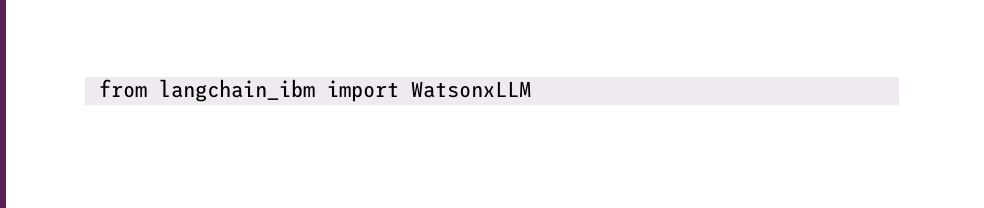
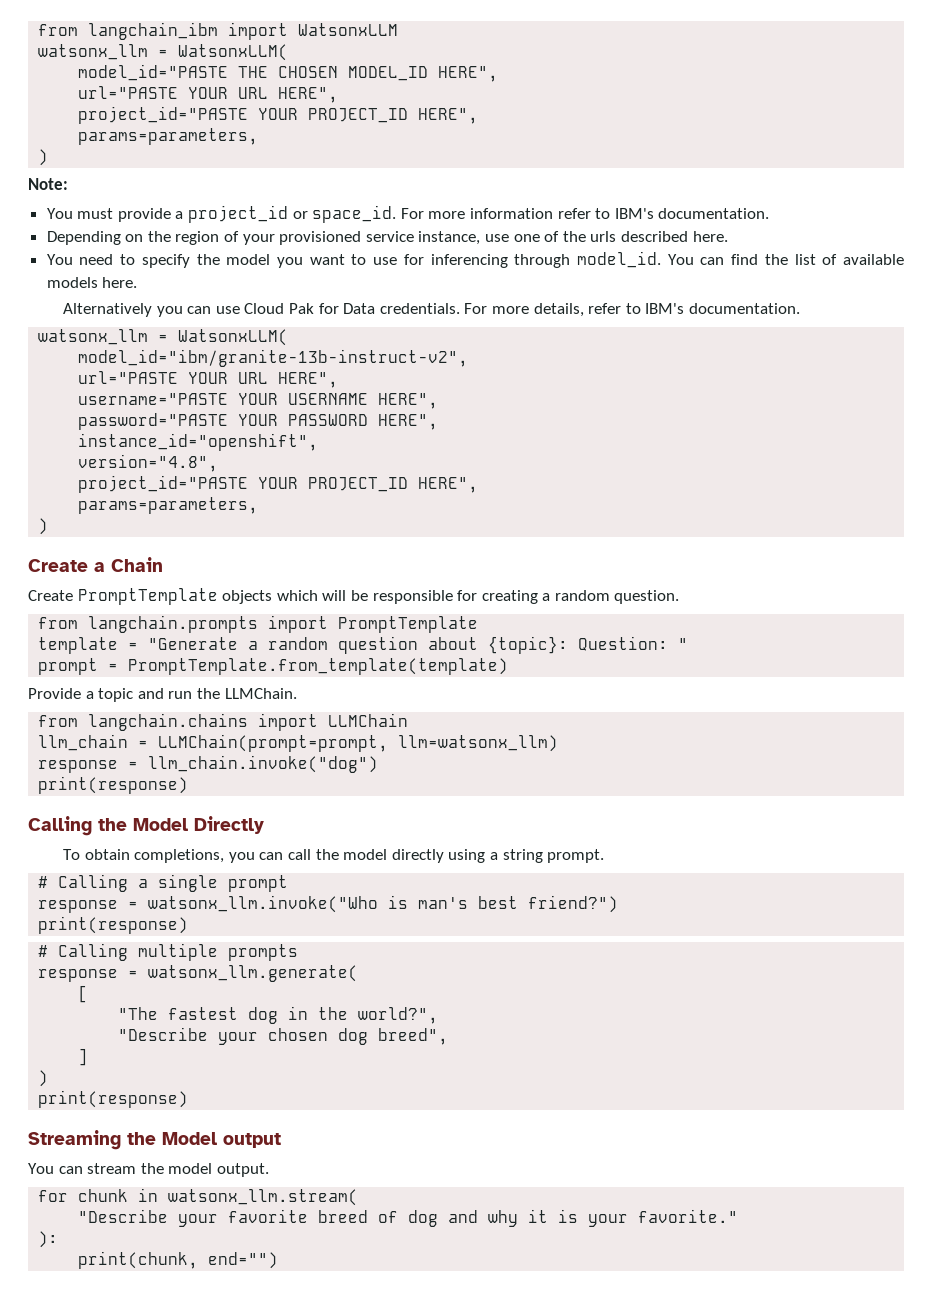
(531, 89) none -> [38,44,289,61] [78,64,499,82] [78,86,339,103] [78,106,479,124] [78,128,259,145] [38,149,49,166] [28,178,68,190] [46,205,770,223] [46,231,728,245] [46,251,905,268] [46,277,138,288] [63,303,800,317] [38,329,289,346] [78,349,469,367] [78,371,339,388] [78,393,439,409] [78,413,439,430] [78,433,319,451] [78,454,219,472] [78,475,479,493] [78,497,259,514] [38,518,49,535] [28,557,163,572] [28,588,680,605] [38,615,479,633] [38,636,689,654] [38,658,509,675] [28,688,297,702] [38,713,409,731] [38,734,559,752] [38,755,379,773] [38,776,189,794] [28,816,264,836] [63,849,605,863] [38,874,289,892] [38,895,619,913] [38,916,189,934] [38,943,299,961] [38,965,359,982] [78,985,89,1003] [118,1006,439,1024] [118,1027,449,1045] [78,1048,89,1066] [38,1070,49,1087] [38,1090,189,1108] [28,1130,281,1150] [28,1163,269,1177] [38,1188,359,1206] [78,1209,739,1227] [38,1231,59,1248] [78,1251,279,1269] // watsonx_llm = WatsonxLLM( // model_id="PASTE THE CHOSEN MODEL_ID HERE", // url="PASTE YOUR URL HERE", // project_id="PASTE YOUR PROJECT_ID HERE", // params=parameters, // ) // Note: // You must provide a project_id or space_id. For more information refer to IBM's documentation. // Depending on the region of your provisioned service instance, use one of the urls described here. // You need to specify the model you want to use for inferencing through model_id. You can find the list of available models here. // Alternatively you can use Cloud Pak for Data credentials. For more details, refer to IBM's documentation. // watsonx_llm = WatsonxLLM( // model_id="ibm/granite-13b-instruct-v2", // url="PASTE YOUR URL HERE", // username="PASTE YOUR USERNAME HERE", // password="PASTE YOUR PASSWORD HERE", // instance_id="openshift", // version="4.8", // project_id="PASTE YOUR PROJECT_ID HERE", // params=parameters, // ) // Create a Chain // Create PromptTemplate objects which will be responsible for creating a random question. // from langchain.prompts import PromptTemplate // template = "Generate a random question about {topic}: Question: " // prompt = PromptTemplate.from_template(template) // Provide a topic and run the LLMChain. // from langchain.chains import LLMChain // llm_chain = LLMChain(prompt=prompt, llm=watsonx_llm) // response = llm_chain.invoke("dog") // print(response) // Calling the Model Directly // To obtain completions, you can call the model directly using a string prompt. // # Calling a single prompt // response = watsonx_llm.invoke("Who is man's best friend?") // print(response) // # Calling multiple prompts // response = watsonx_llm.generate( // [ // "The fastest dog in the world?", // "Describe your chosen dog breed", // ] // ) // print(response) // Streaming the Model output // You can stream the model output. // for chunk in watsonx_llm.stream( // "Describe your favorite breed of dog and why it is your favorite." // ): // print(chunk, end="")

